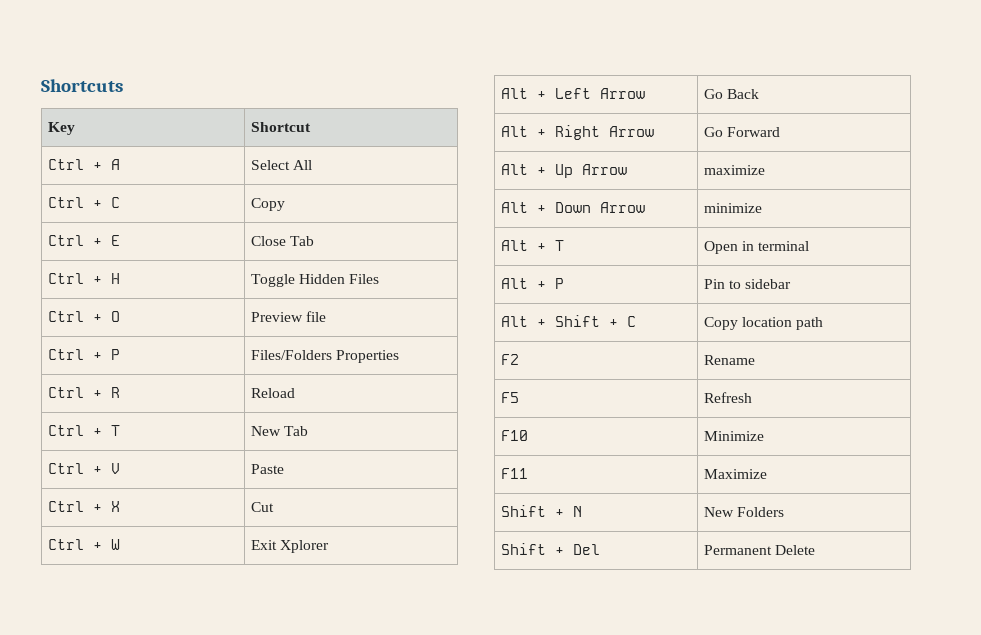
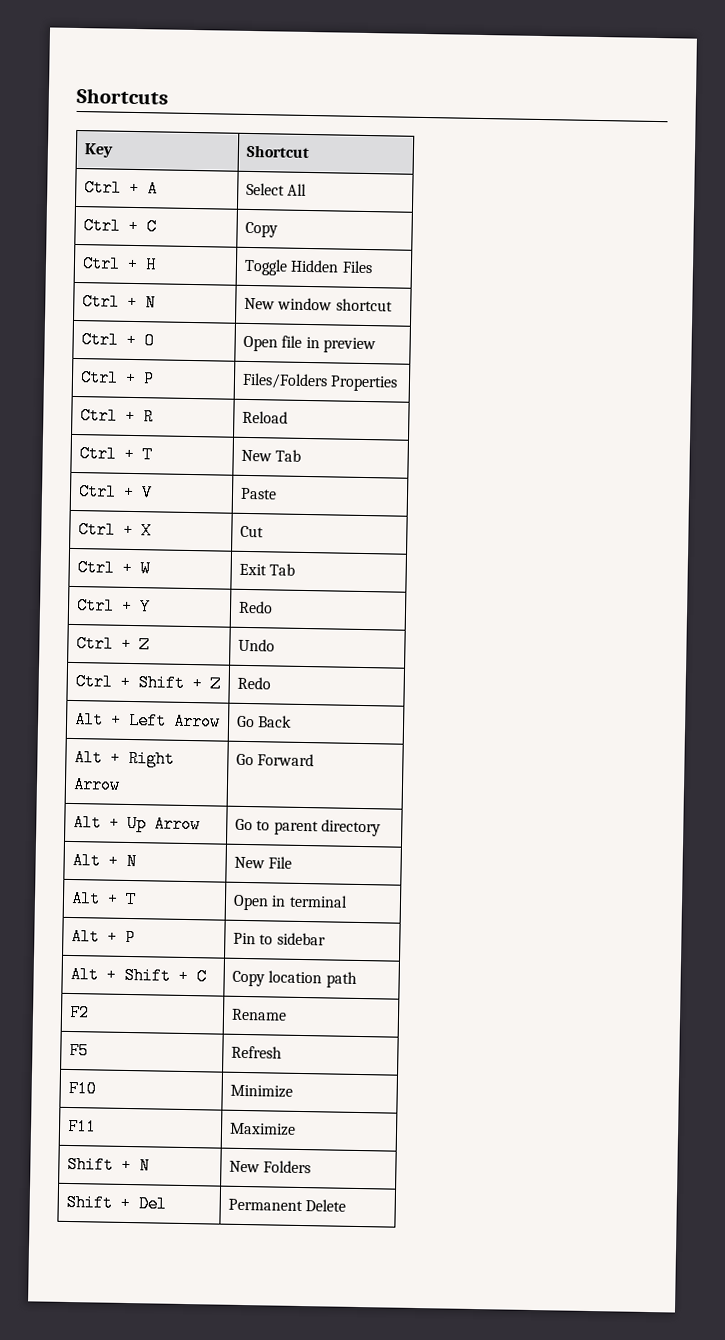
[47,235,120,246] [250,236,314,246] // Ctrl + E | Close Tab -> (279, 229) none
(380, 279) none -> [82,293,157,312] [244,297,393,312] // Ctrl + N | New window shortcut
[250,312,303,322] Preview -> [243,335,279,352] Open
(326, 316) none -> [305,336,377,354] in preview
[279,540,329,553] Xplorer -> [269,563,296,576] [76,597,152,616] [238,600,274,614] [76,635,151,654] [238,638,276,652] [75,673,222,693] [237,676,272,690] Tab // Ctrl + Y | Redo // Ctrl + Z | Undo // Ctrl + Shift + Z | Redo
[703,165,765,175] [500,202,645,213] [703,203,762,213] maximize // Alt + Down Arrow | minimize -> [235,818,382,837] [72,852,138,871] [234,856,293,869] Go to parent directory // Alt + N | New File

